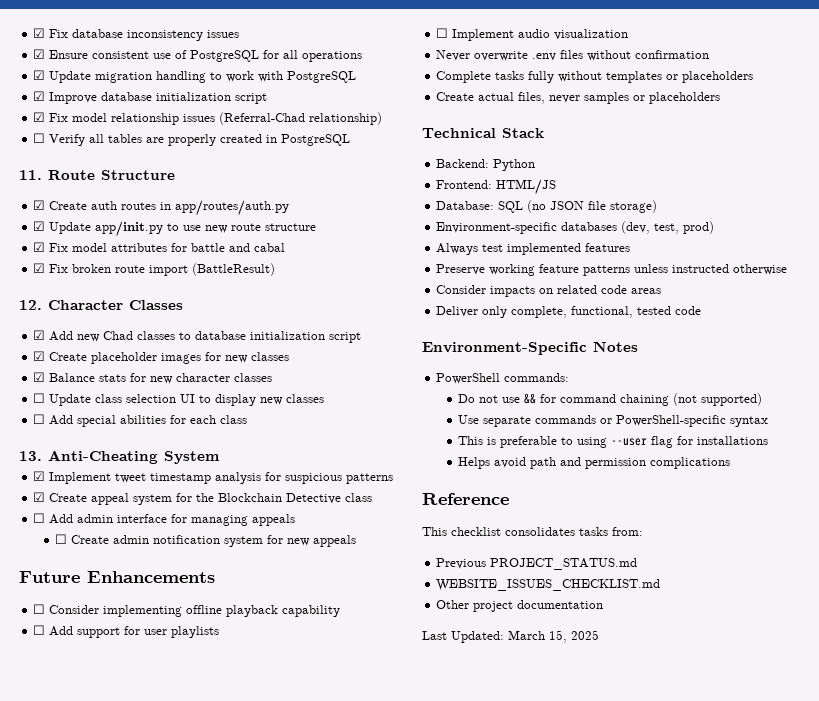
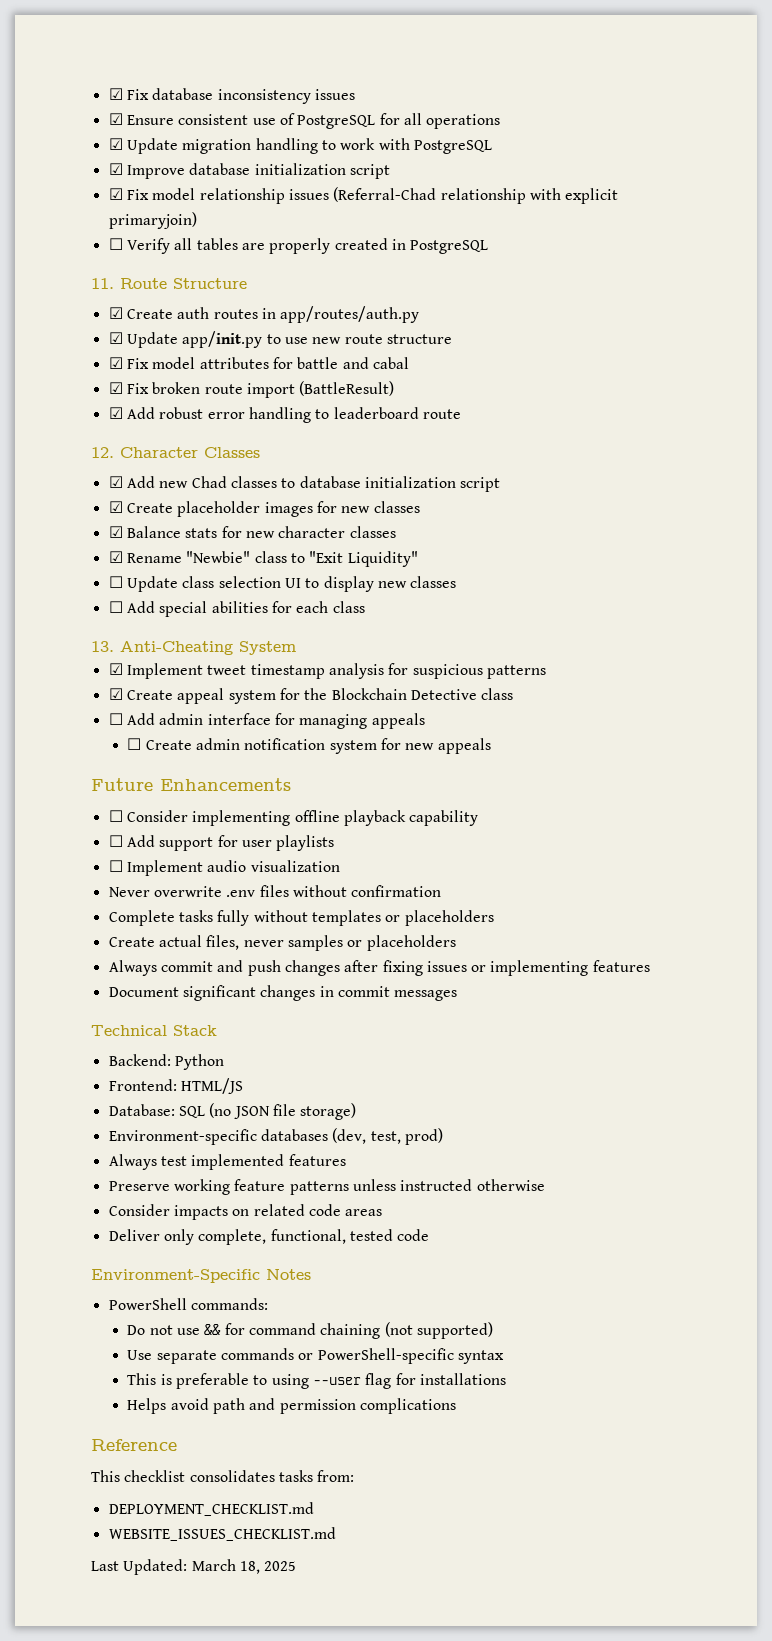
[309,112,383,125] relationship) -> [440,188,619,204] [108,212,197,229] relationship with explicit primaryjoin)
(276, 269) none -> [108,407,461,423] // ☑ Add robust error handling to leaderboard route
(273, 377) none -> [108,551,418,567] // ☑ Rename "Newbie" class to "Exit Liquidity"
(721, 98) none -> [108,960,650,976] [108,985,458,1001] // Always commit and push changes after fixing issues or implementing features // Document significant changes in commit messages
[436,558,638,570] Previous PROJECT_STATUS.md -> [108,1502,314,1516] DEPLOYMENT_CHECKLIST.md
[436,600,604,612] // Other project documentation -> (336, 1534) none
[549,630,567,643] 15, -> [239,1561,260,1574] 18,

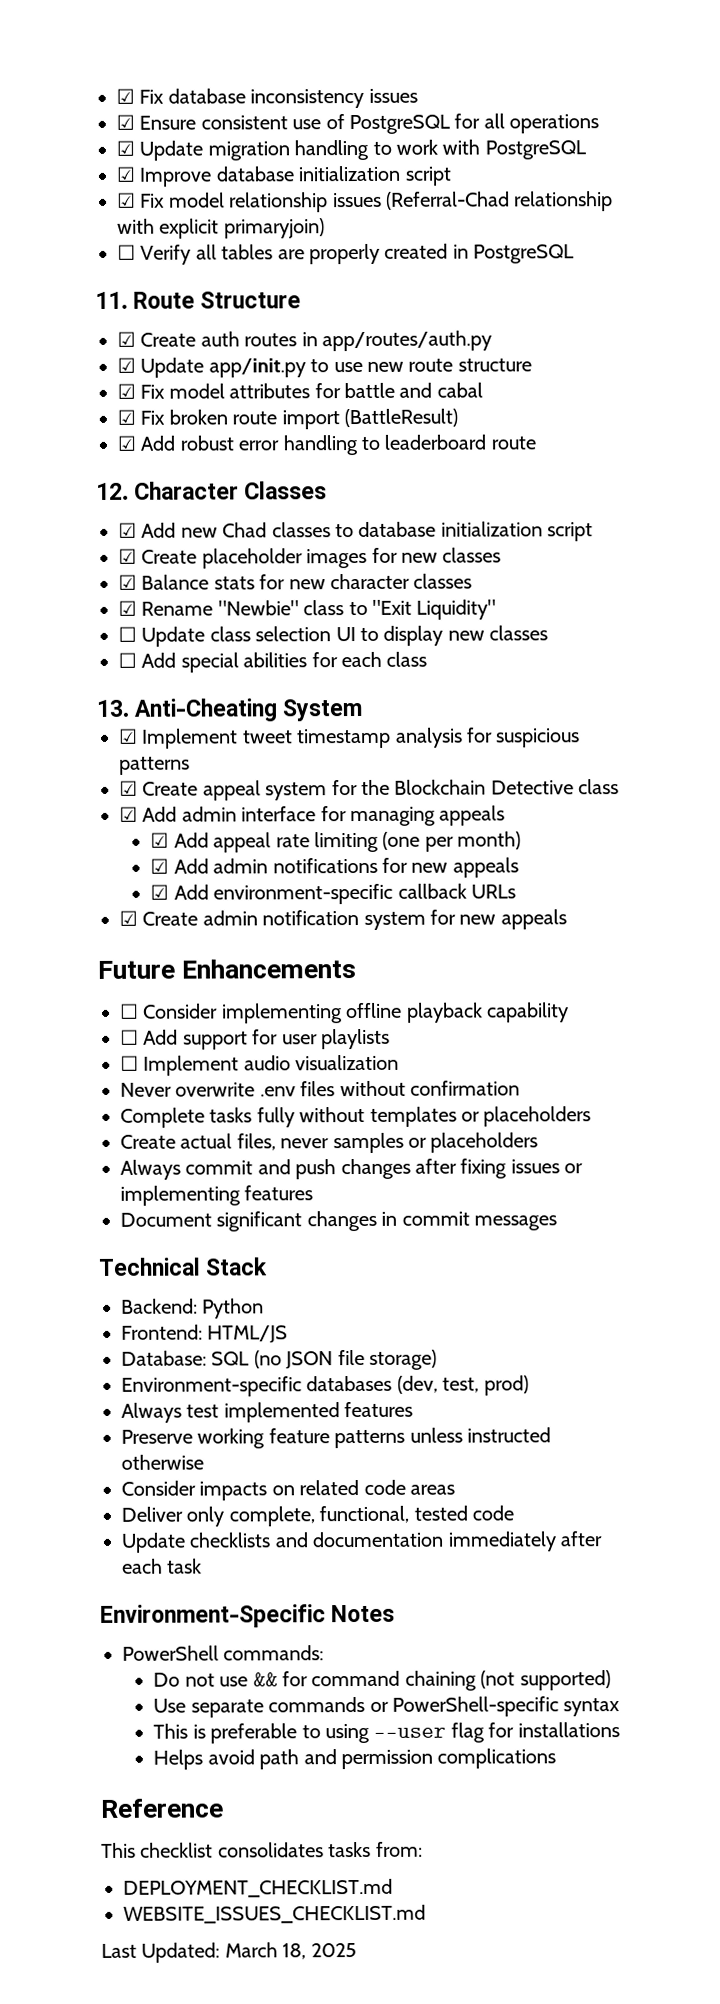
[108,713,123,725] ☐ -> [119,806,138,822] ☑
[127,738,142,750] ☐ -> [150,831,522,853] [150,857,519,878] [150,883,516,905] [119,910,138,926] ☑ Add appeal rate limiting (one per month) // ☑ Add admin notifications for new appeals // ☑ Add environment-specific callback URLs // ☑
(430, 1235) none -> [121,1531,602,1553] [122,1558,203,1574] // Update checklists and documentation immediately after each task

